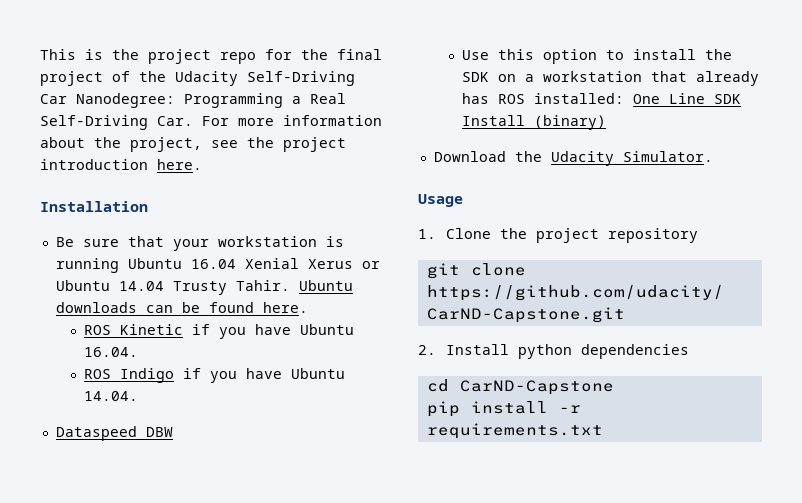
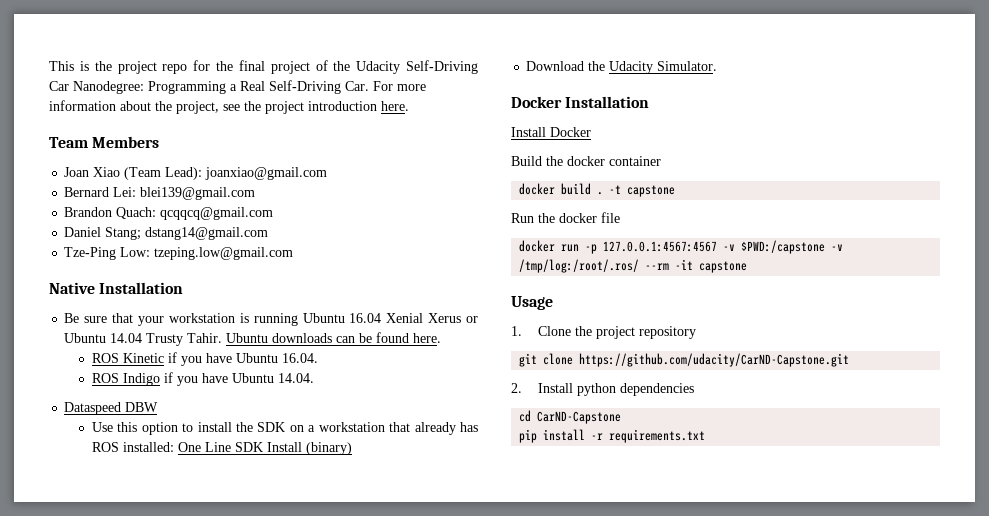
(202, 164) none -> [49,136,160,148] [64,167,328,180] [64,187,256,200] [64,207,274,220] [64,227,269,240] [64,247,294,260] [49,282,95,294] Team Members // Joan Xiao (Team Lead): joanxiao@gmail.com // Bernard Lei: blei139@gmail.com // Brandon Quach: qcqqcq@gmail.com // Daniel Stang; dstang14@gmail.com // Tze-Ping Low: tzeping.low@gmail.com // Native
(713, 156) none -> [511,96,650,108] [511,127,591,137] [511,156,661,166] [519,183,676,197] [511,212,620,223] [519,240,844,254] [519,259,748,273] // Docker Installation // Install Docker // Build the docker container // docker build . -t capstone // Run the docker file // docker run -p 127.0.0.1:4567:4567 -v $PWD:/capstone -v /tmp/log:/root/.ros/ --rm -it capstone

